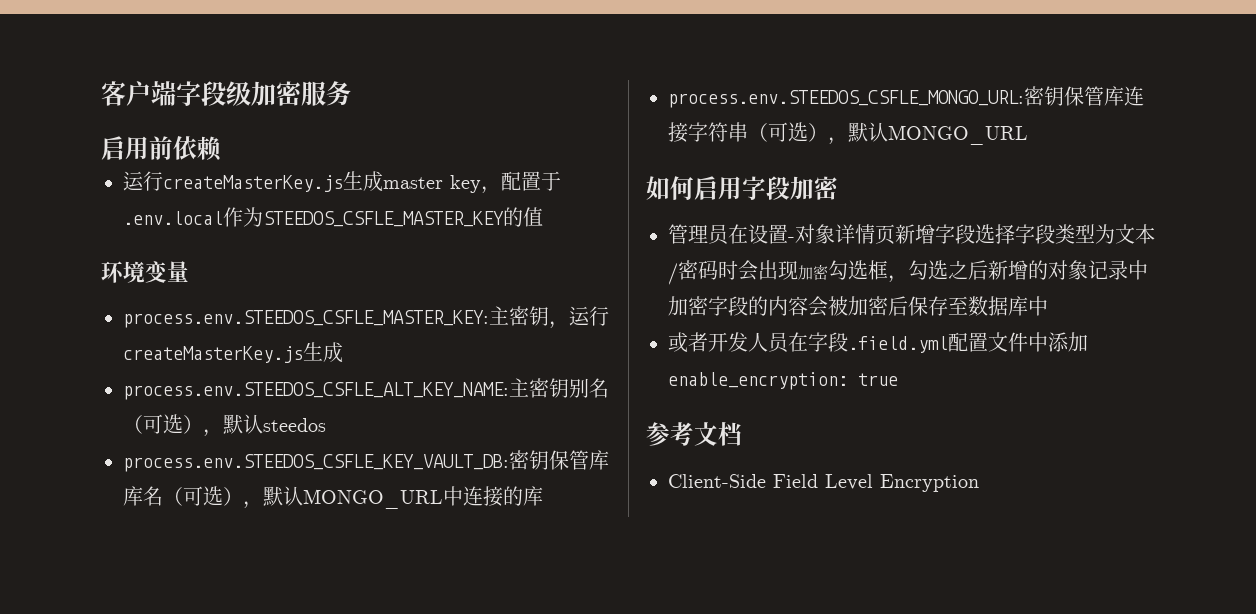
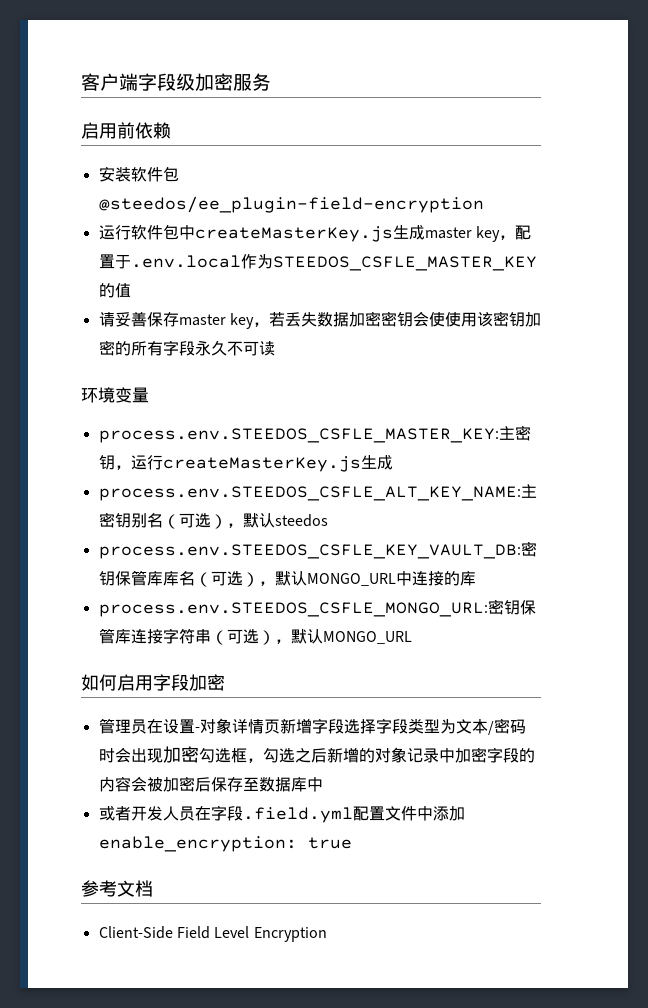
[123,171,163,191] // 运行 -> [98,166,179,182] [98,196,484,213] [98,224,195,240] // 安装软件包@steedos/ee_plugin-field-encryption // 运行软件包中
(543, 217) none -> [98,311,541,329] [98,340,275,356] // 请妥善保存master key，若丢失数据加密密钥会使使用该密钥加密的所有字段永久不可读

